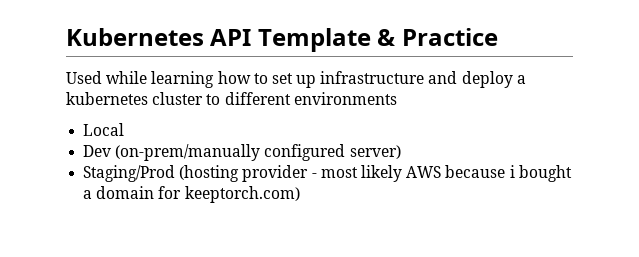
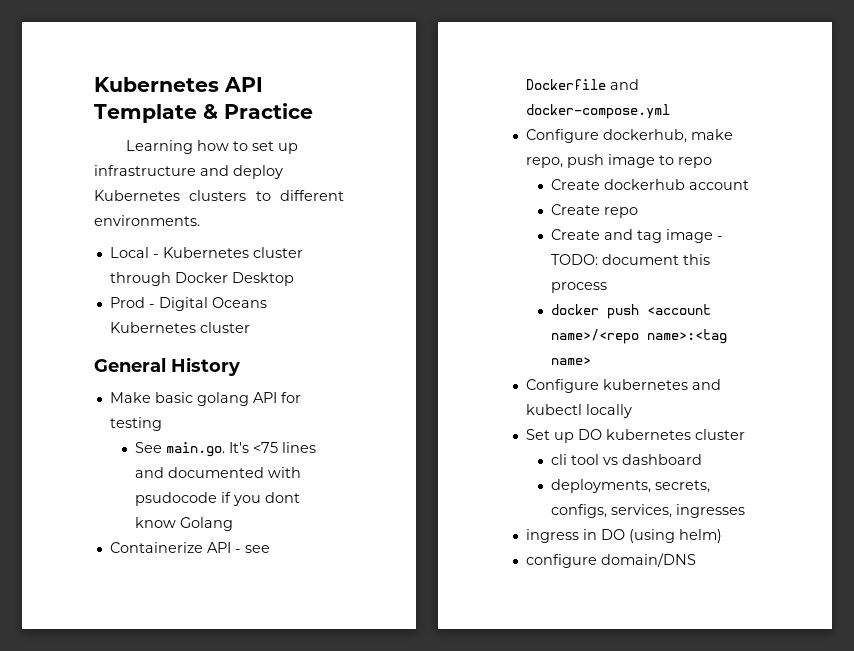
[66,71,215,88] Used while learning -> [125,140,193,154] Learning
[516,75,526,84] [66,92,397,105] [83,123,125,136] [83,144,401,161] [83,165,572,182] [83,186,300,203] a kubernetes cluster to different environments // Local // Dev (on-prem/manually configured server) // Staging/Prod (hosting provider - most likely AWS because i bought a domain for keeptorch.com) -> [94,190,344,201] [94,215,200,226] [109,247,303,258] [109,272,294,286] [109,297,267,311] [109,322,250,333] [94,357,240,376] [109,392,301,406] [109,417,162,431] [135,442,317,457] [135,467,302,478] [135,492,301,506] [135,517,234,531] [109,542,270,553] [525,79,639,90] [525,104,670,119] [525,129,733,143] [525,154,712,168] [551,179,750,190] [551,204,639,218] [551,229,724,243] [551,254,711,265] [551,282,608,293] [551,304,712,319] [551,329,728,344] [551,357,592,365] [525,379,721,393] [525,404,632,418] [525,429,745,443] [551,454,703,465] [551,479,711,493] [551,504,746,518] [525,529,722,543] [525,553,696,568] Kubernetes clusters to different environments. // Local - Kubernetes cluster through Docker Desktop // Prod - Digital Oceans Kubernetes cluster // General History // Make basic golang API for testing // See main.go. It's <75 lines and documented with psudocode if you dont know Golang // Containerize API - see Dockerfile and docker-compose.yml // Configure dockerhub, make repo, push image to repo // Create dockerhub account // Create repo // Create and tag image - TODO: document this process // docker push <account name>/<repo name>:<tag name> // Configure kubernetes and kubectl locally // Set up DO kubernetes cluster // cli tool vs dashboard // deployments, secrets, configs, services, ingresses // ingress in DO (using helm) // configure domain/DNS

